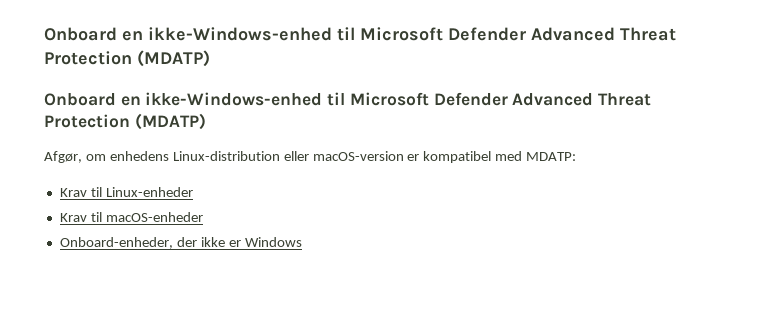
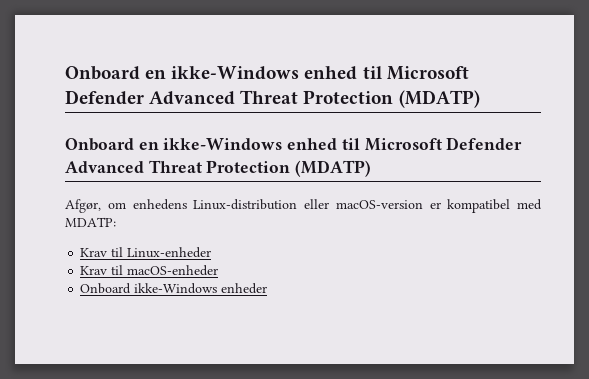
[44,27,332,41] Onboard en ikke-Windows-enhed -> [65,66,358,80] Onboard en ikke-Windows enhed
[145,92,323,106] ikke-Windows-enhed -> [163,138,338,150] ikke-Windows enhed
[59,237,302,249] Onboard-enheder, der ikke er Windows -> [80,283,268,294] Onboard ikke-Windows enheder

